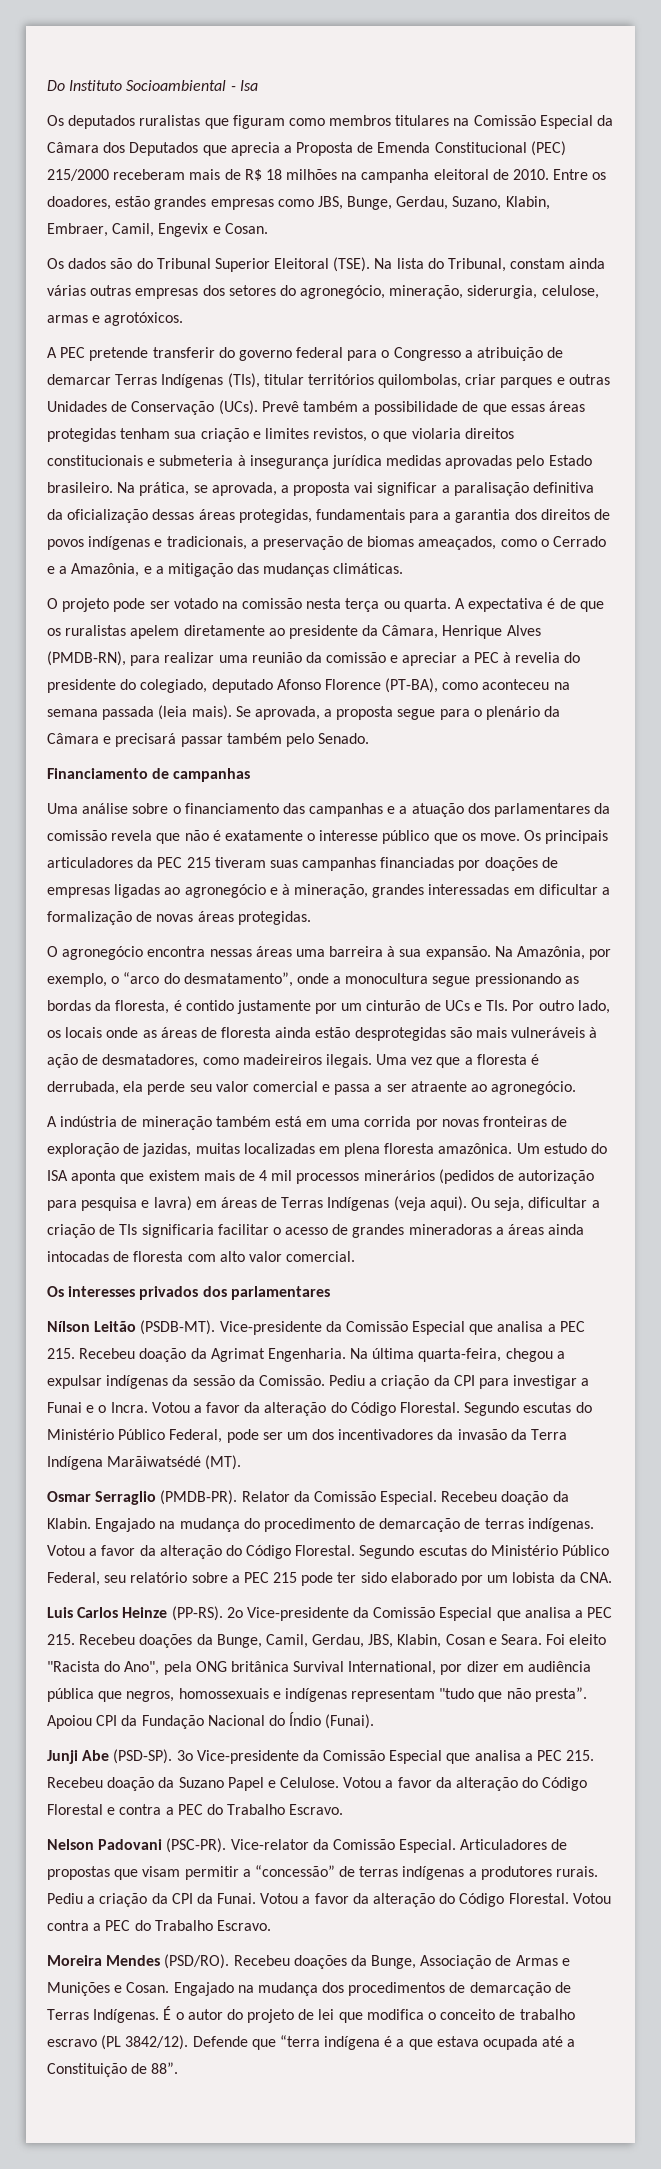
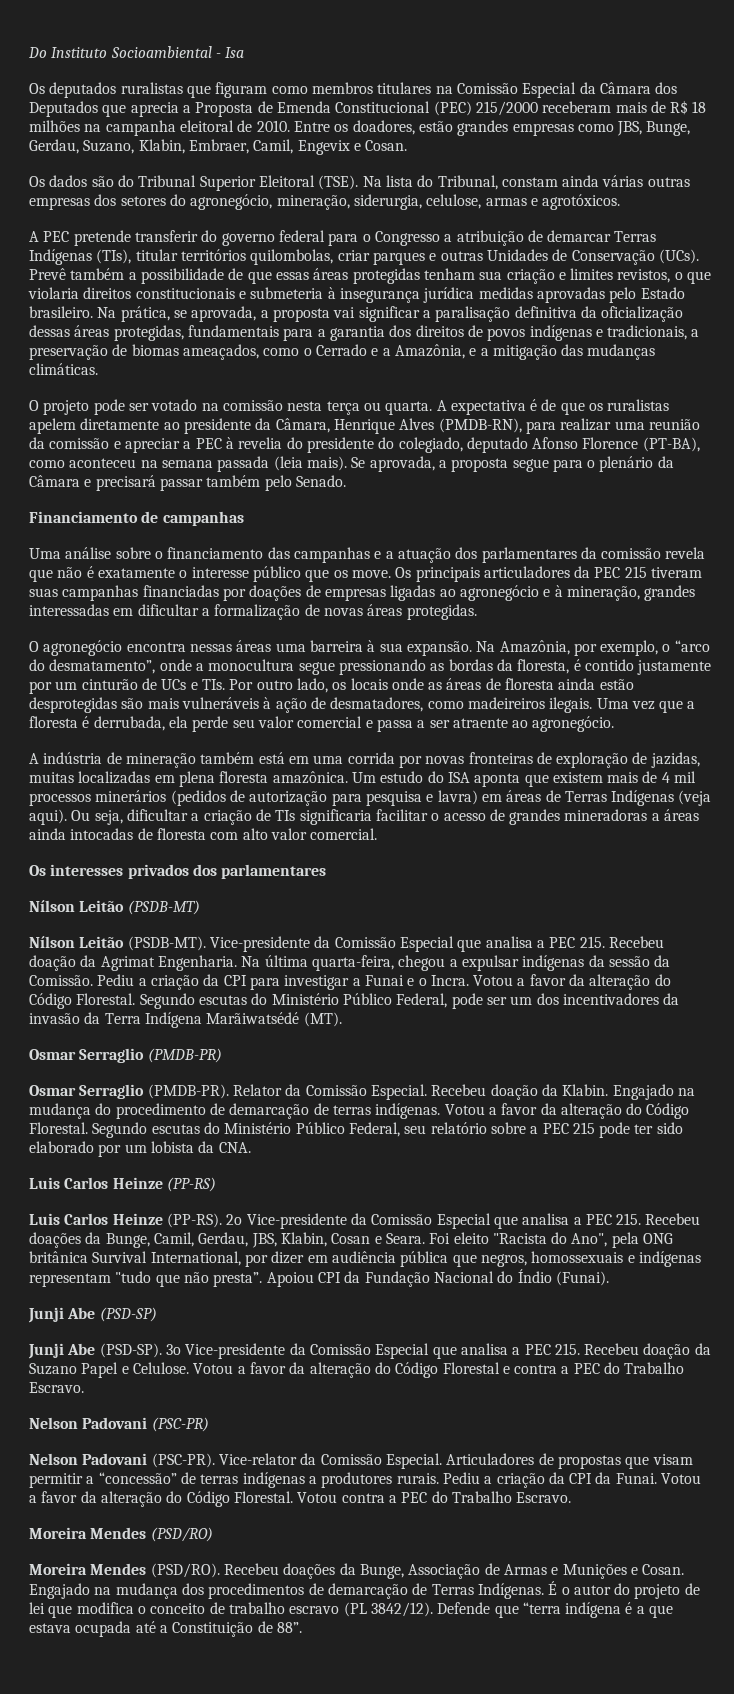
(330, 1293) none -> [29,900,200,915] // Nílson Leitão (PSDB-MT)
(242, 1462) none -> [29,1048,222,1063] // Osmar Serraglio (PMDB-PR)
(612, 1577) none -> [29,1177,216,1192] // Luis Carlos Heinze (PP-RS)
(375, 1721) none -> [28,1307,157,1323] // Junji Abe (PSD-SP)
(344, 1809) none -> [29,1417,209,1432] // Nelson Padovani (PSC-PR)
(271, 1925) none -> [29,1527,213,1542] // Moreira Mendes (PSD/RO)

